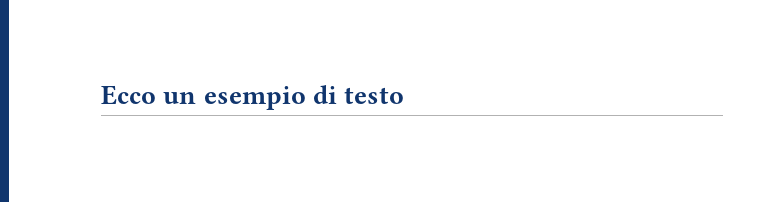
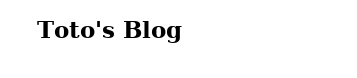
[101,85,405,110] Ecco un esempio di testo -> [37,21,182,43] Toto's Blog

